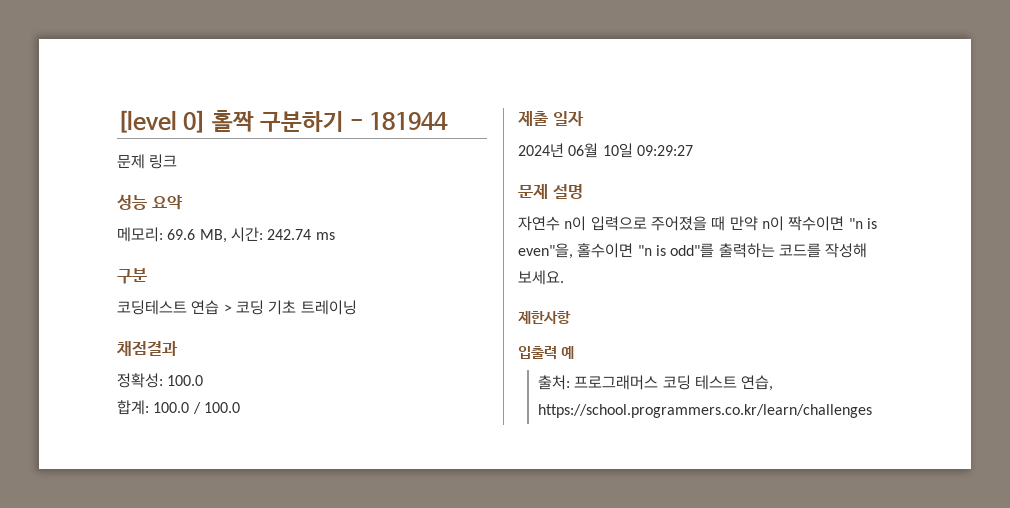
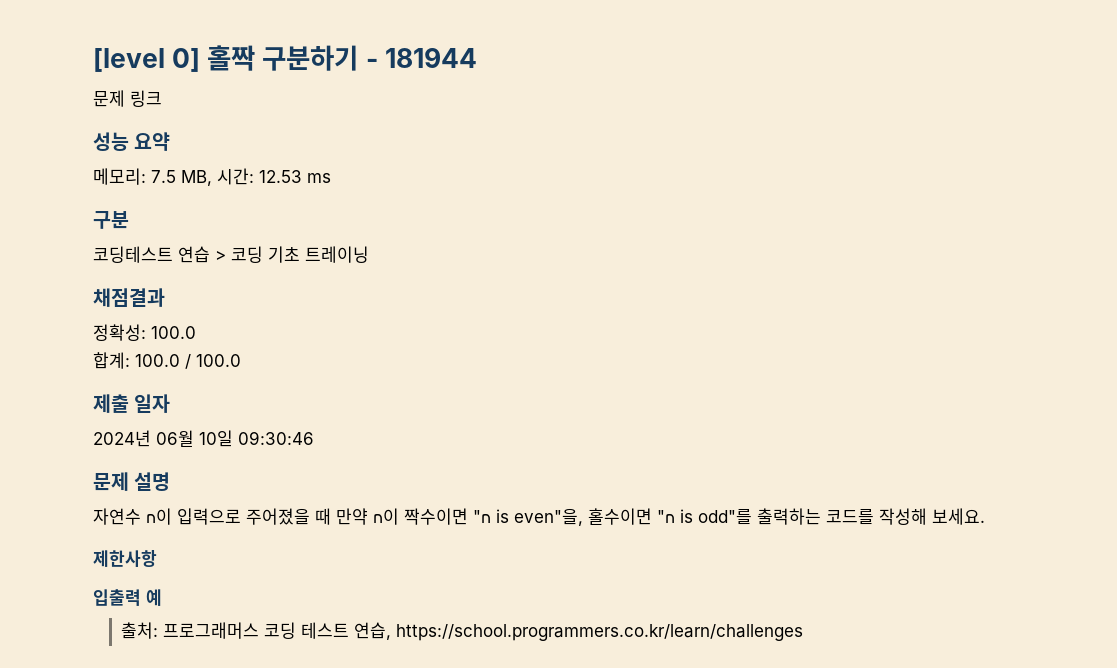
[167,229,196,240] 69.6 -> [151,170,176,183] 7.5
[267,229,312,240] 242.74 -> [259,170,302,183] 12.53
[636,145,693,156] 09:29:27 -> [238,431,314,445] 09:30:46

